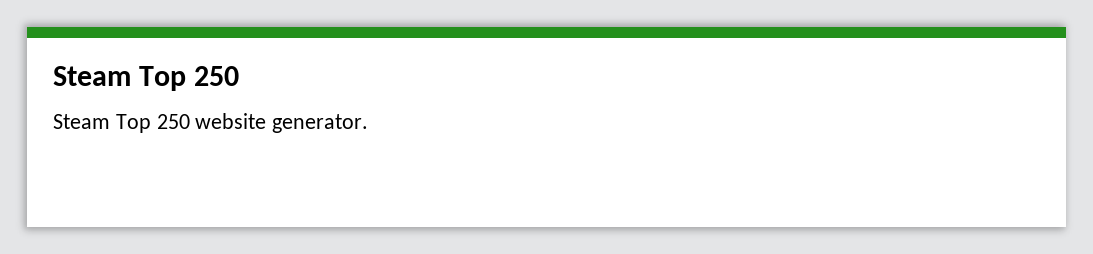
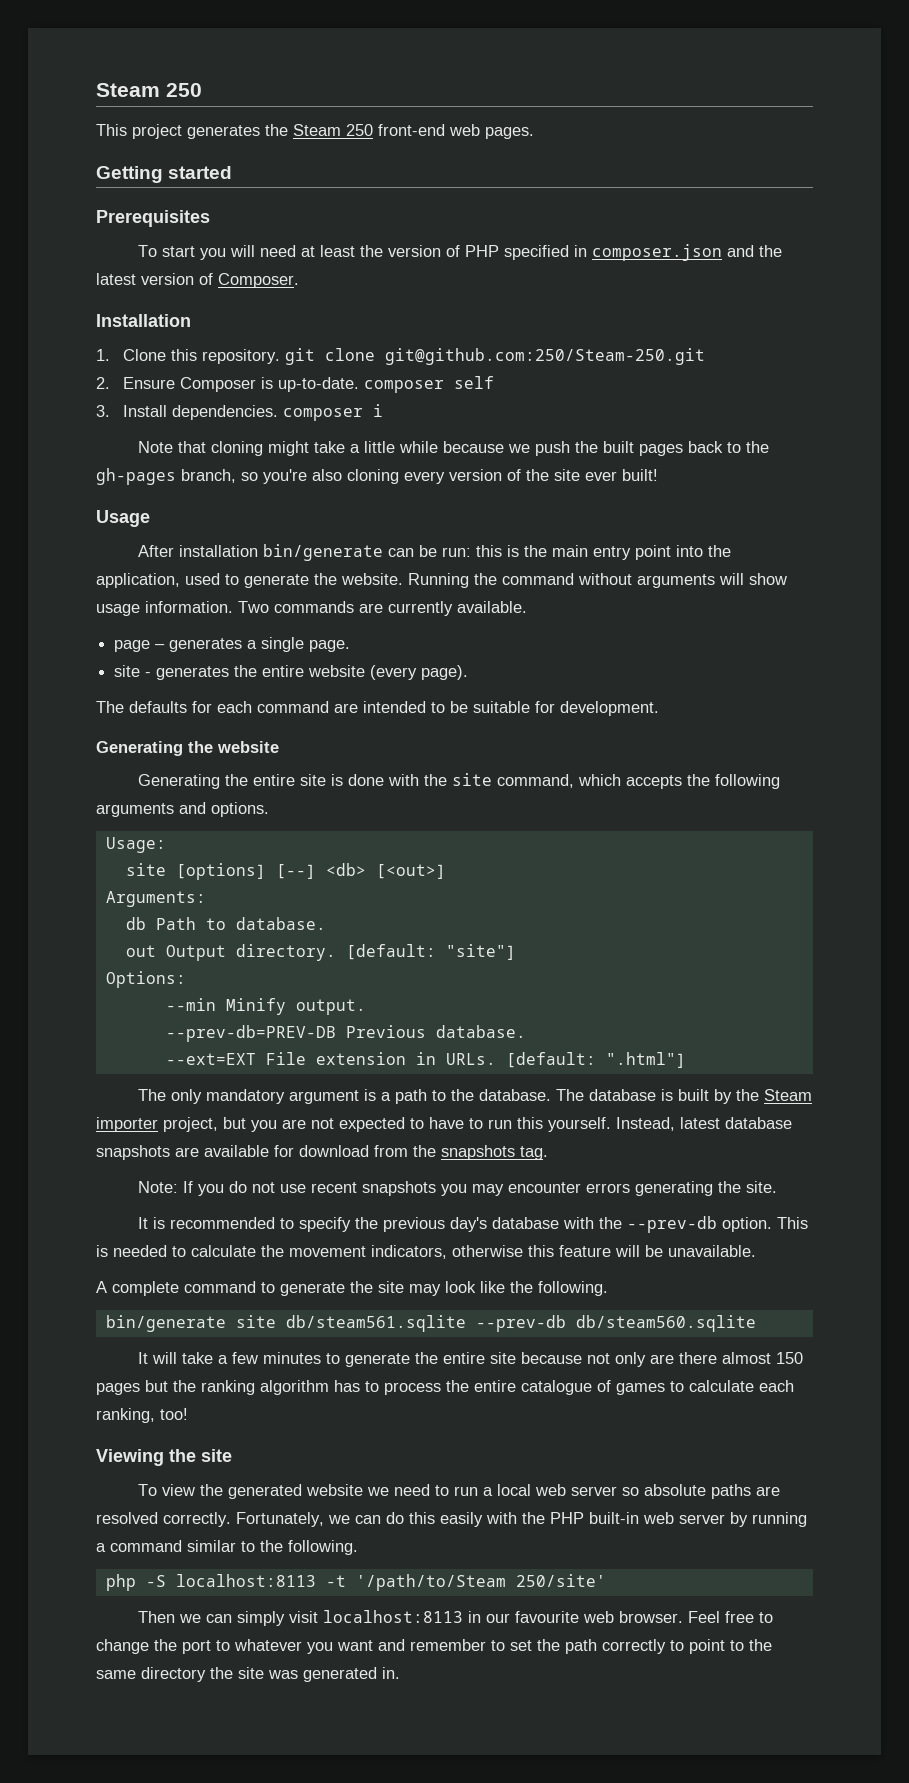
[53,66,187,91] Steam Top -> [96,83,160,97] Steam
[53,113,369,133] Steam Top 250 website generator. -> [96,124,534,139] [96,166,233,183] [96,210,210,227] [138,244,783,261] [96,273,299,288] [96,314,191,327] [96,348,706,365] [96,376,495,393] [96,404,384,421] [138,441,770,456] [96,468,658,485] [96,510,150,527] [138,544,732,561] [96,573,787,588] [96,601,527,616] [114,637,351,652] [114,665,469,680] [96,701,659,716] [96,741,279,756] [138,773,781,789] [96,802,269,817] [105,837,166,853] [125,863,446,880] [105,891,206,907] [125,917,326,930] [125,944,516,961] [105,971,186,988] [165,998,366,1015] [165,1025,526,1042] [165,1052,686,1068] [138,1089,813,1104] [96,1117,792,1132] [96,1145,548,1160] [138,1181,778,1196] [138,1216,809,1233] [96,1245,756,1259] [96,1281,608,1296] [105,1315,756,1332] [138,1352,804,1367] [96,1380,794,1395] [96,1408,188,1423] [96,1449,232,1466] [138,1484,781,1499] [96,1512,807,1527] [96,1540,358,1555] [105,1574,606,1591] [138,1610,774,1626] [96,1639,772,1654] [96,1667,400,1682] This project generates the Steam 250 front-end web pages. // Getting started // Prerequisites // To start you will need at least the version of PHP specified in composer.json and the latest version of Composer. // Installation // 1. Clone this repository. git clone git@github.com:250/Steam-250.git // 2. Ensure Composer is up-to-date. composer self // 3. Install dependencies. composer i // Note that cloning might take a little while because we push the built pages back to the gh-pages branch, so you're also cloning every version of the site ever built! // Usage // After installation bin/generate can be run: this is the main entry point into the application, used to generate the website. Running the command without arguments will show usage information. Two commands are currently available. // page – generates a single page. // site - generates the entire website (every page). // The defaults for each command are intended to be suitable for development. // Generating the website // Generating the entire site is done with the site command, which accepts the following arguments and options. // Usage: // site [options] [--] <db> [<out>] // Arguments: // db Path to database. // out Output directory. [default: "site"] // Options: // --min Minify output. // --prev-db=PREV-DB Previous database. // --ext=EXT File extension in URLs. [default: ".html"] // The only mandatory argument is a path to the database. The database is built by the Steam importer project, but you are not expected to have to run this yourself. Instead, latest database snapshots are available for download from the snapshots tag. // Note: If you do not use recent snapshots you may encounter errors generating the site. // It is recommended to specify the previous day's database with the --prev-db option. This is needed to calculate the movement indicators, otherwise this feature will be unavailable. // A complete command to generate the site may look like the following. // bin/generate site db/steam561.sqlite --prev-db db/steam560.sqlite // It will take a few minutes to generate the entire site because not only are there almost 150 pages but the ranking algorithm has to process the entire catalogue of games to calculate each ranking, too! // Viewing the site // To view the generated website we need to run a local web server so absolute paths are resolved correctly. Fortunately, we can do this easily with the PHP built-in web server by running a command similar to the following. // php -S localhost:8113 -t '/path/to/Steam 250/site' // Then we can simply visit localhost:8113 in our favourite web browser. Feel free to change the port to whatever you want and remember to set the path correctly to point to the same directory the site was generated in.

